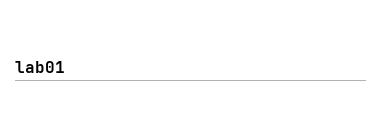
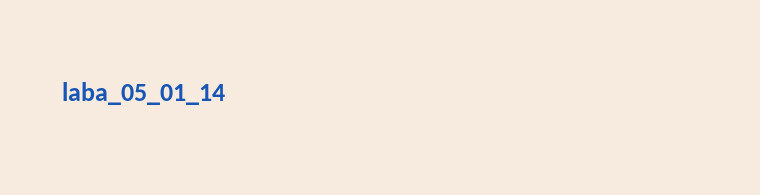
[15,61,65,73] lab01 -> [62,82,225,105] laba_05_01_14

